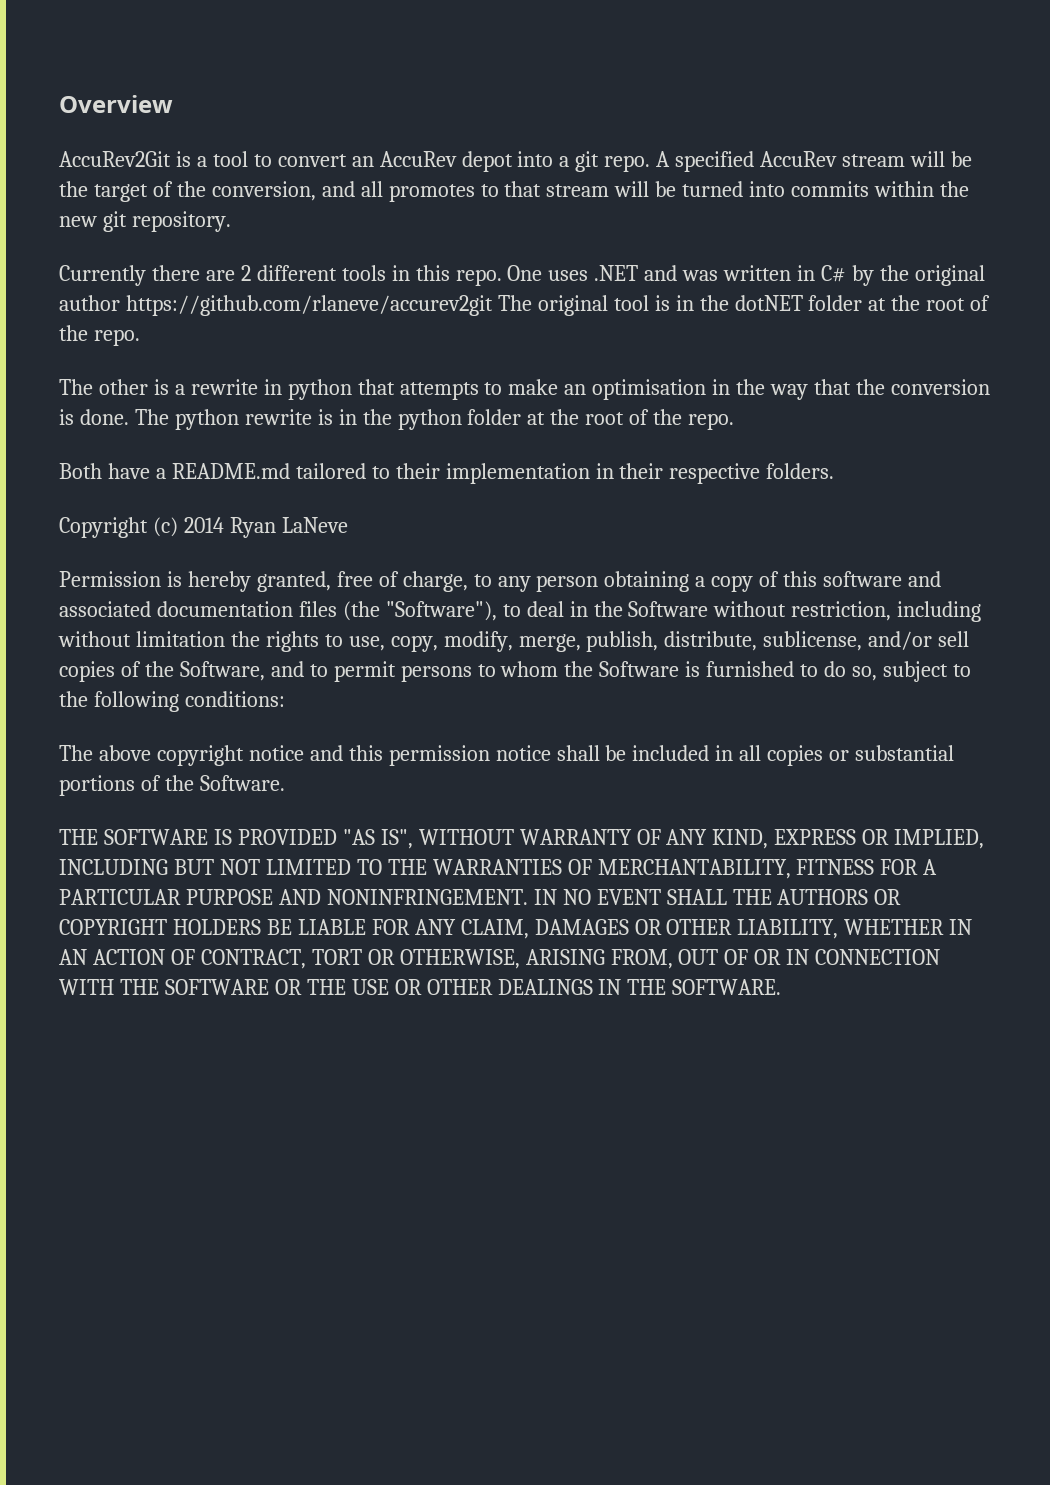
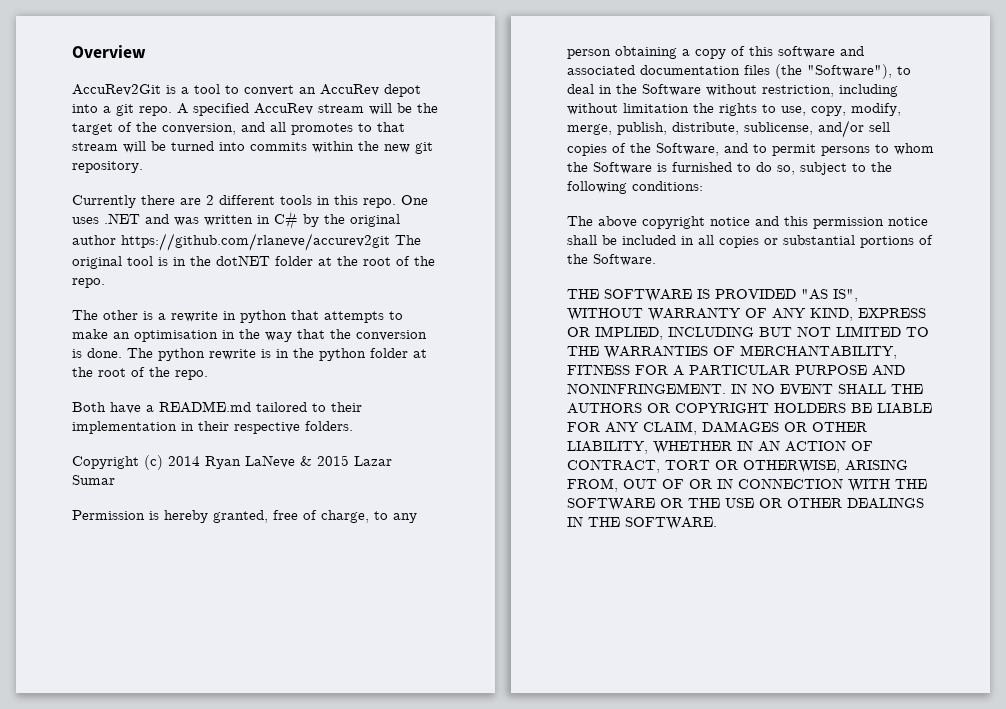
(348, 525) none -> [300,455,392,466] [72,475,115,485] & 2015 Lazar Sumar

